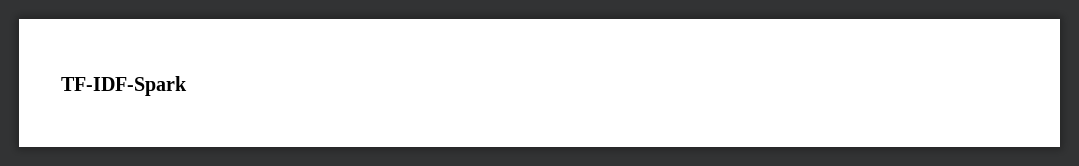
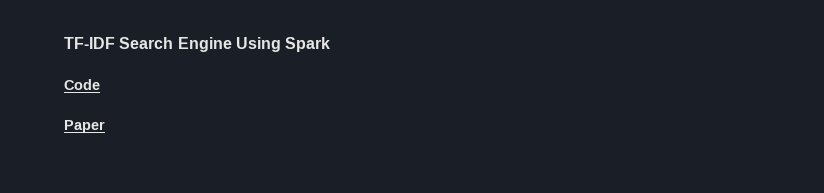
[61,76,187,96] TF-IDF-Spark -> [64,37,331,52] [64,79,100,90] [64,120,105,133] TF-IDF Search Engine Using Spark // Code // Paper

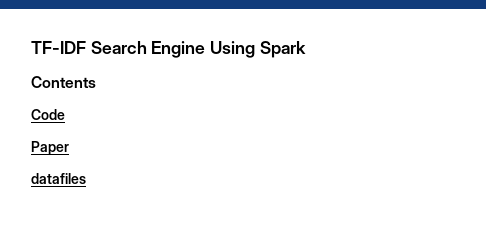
(331, 44) none -> [31,76,96,88] // Contents
(105, 126) none -> [31,173,86,184] // datafiles

